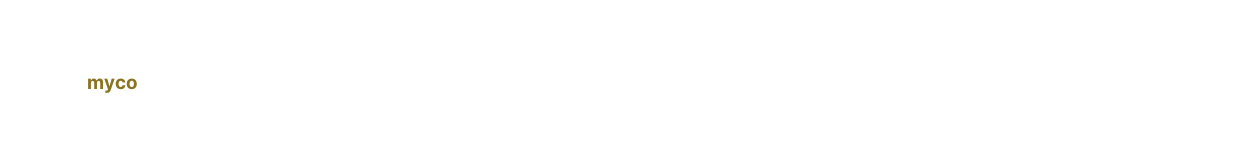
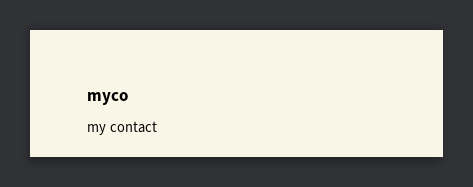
(138, 85) none -> [87,121,157,135] // my contact

